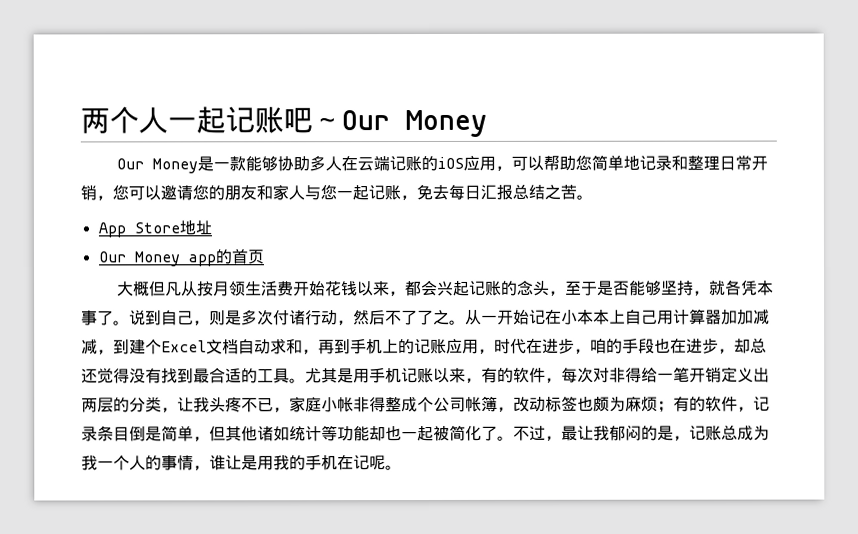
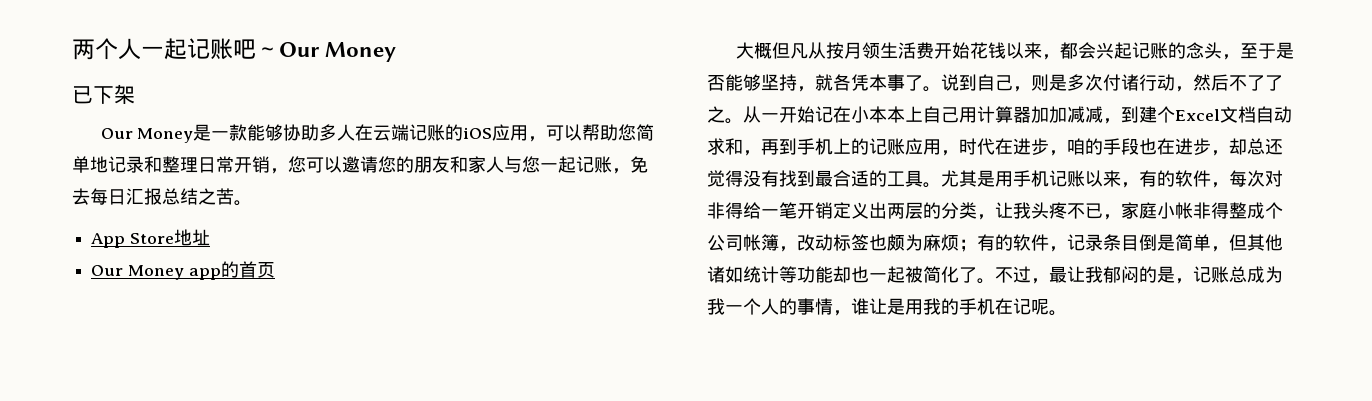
(487, 123) none -> [72,84,135,104] // 已下架

